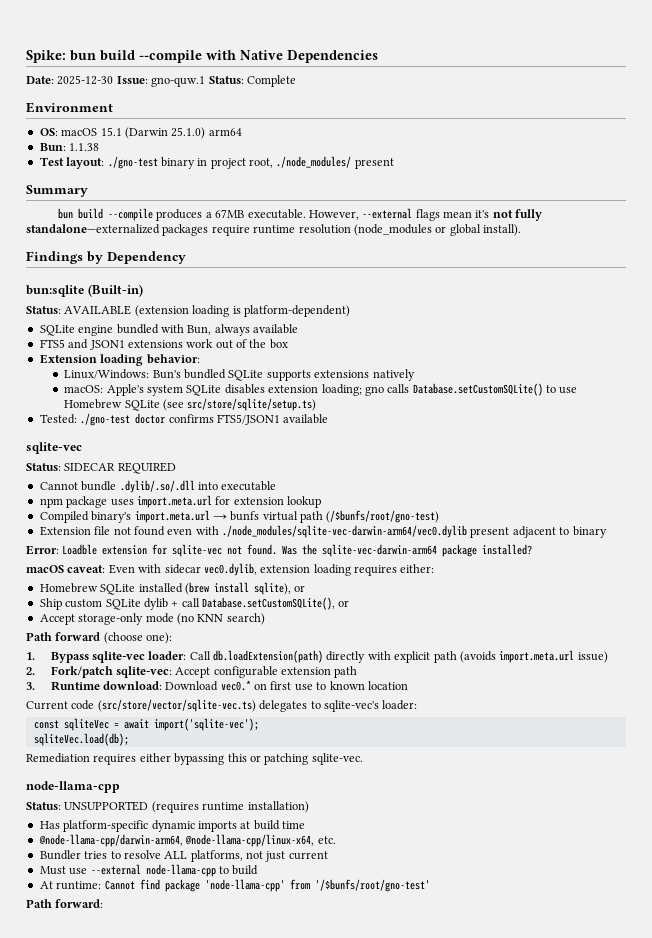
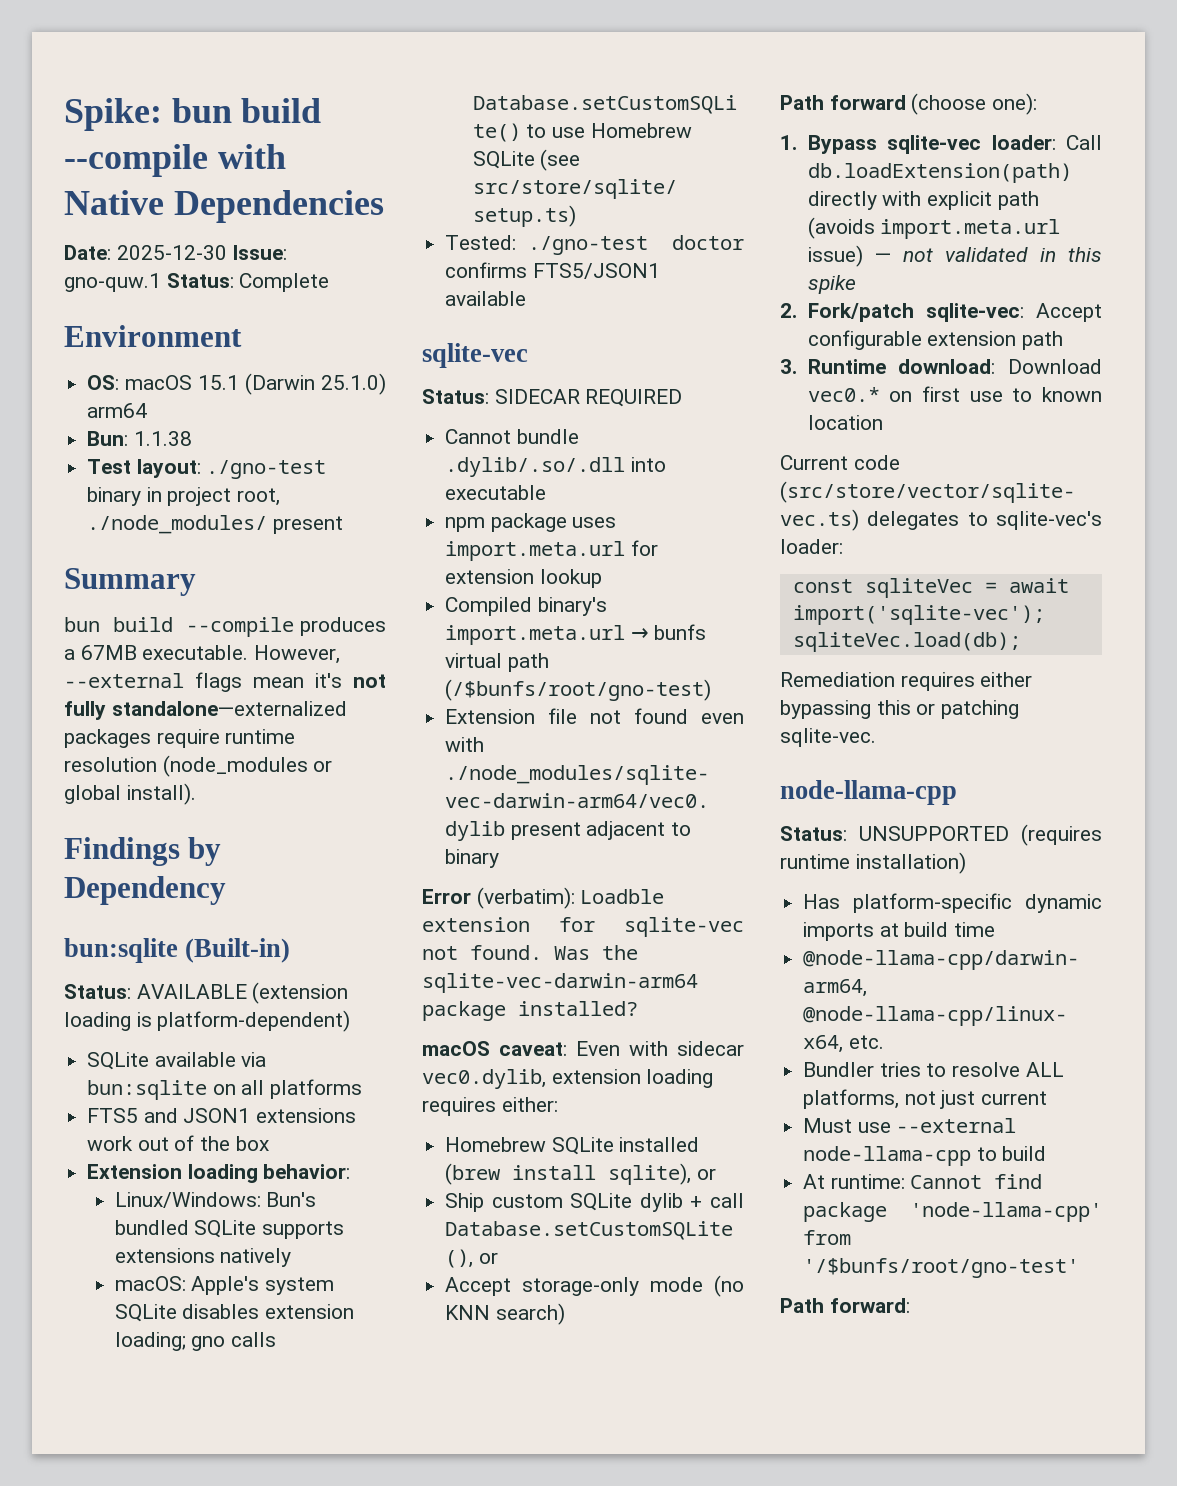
[78,324,298,336] engine bundled with Bun, always available -> [154,1052,267,1067] [87,1079,363,1100] available via bun:sqlite on all platforms
[26,545,59,555] Error: -> [422,887,575,909] Error (verbatim):
(608, 657) none -> [874,247,1102,262] [807,275,856,294] — not validated in this spike

